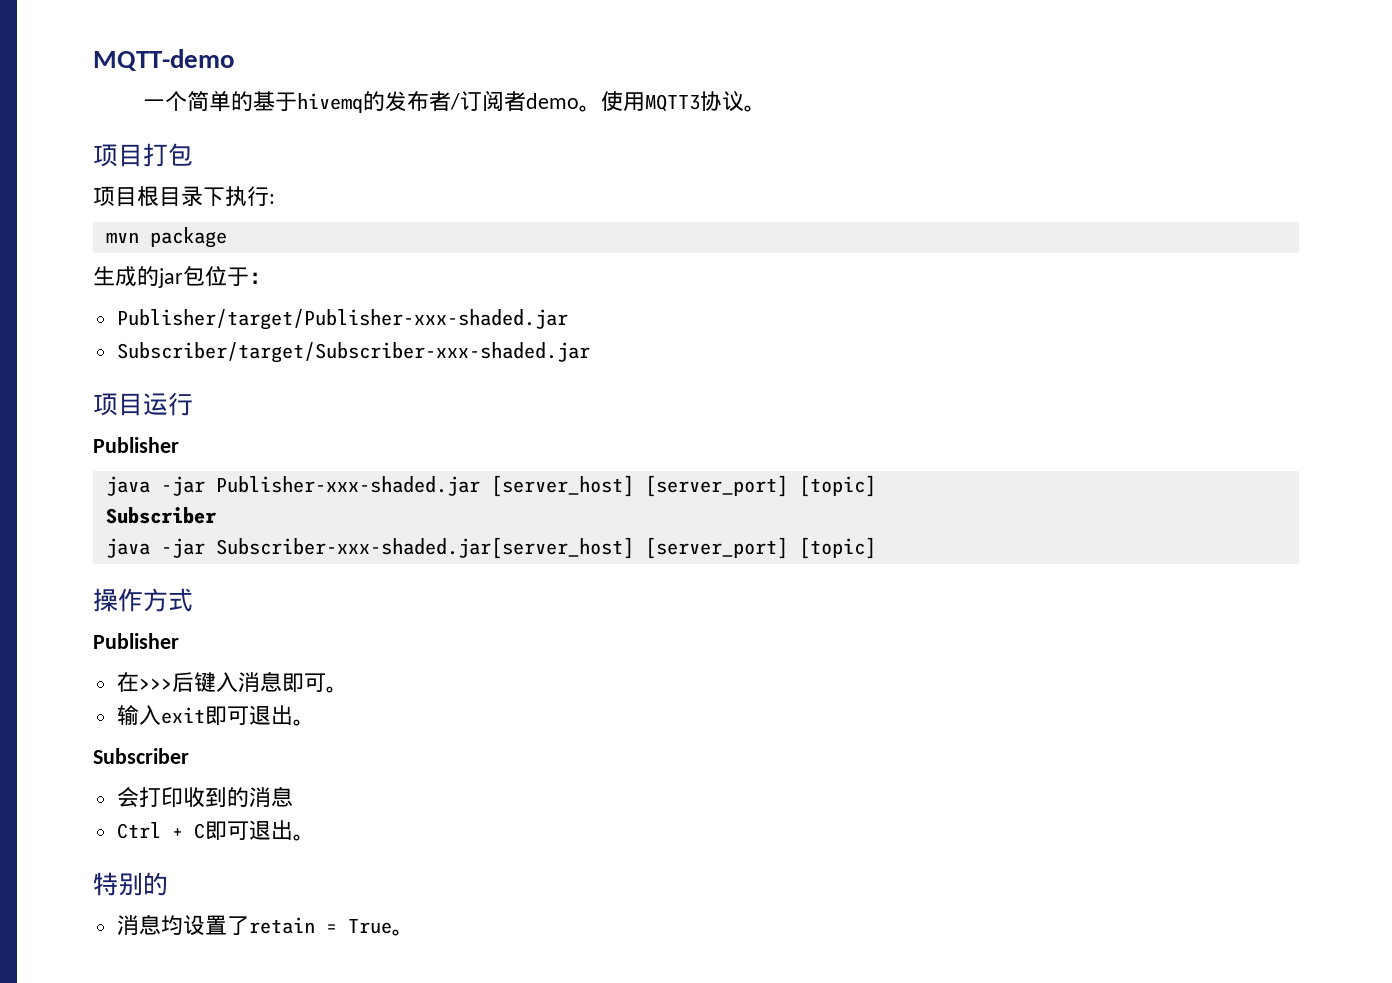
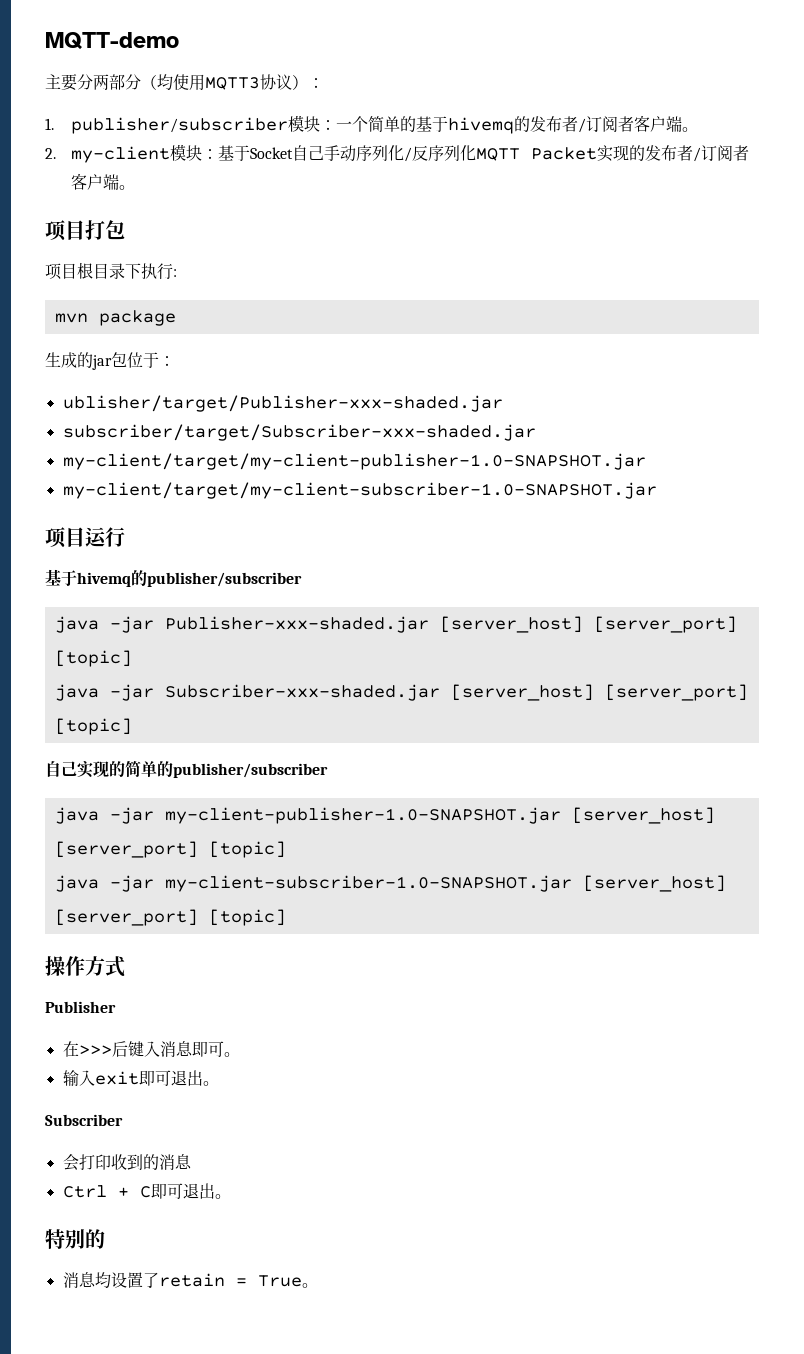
(235, 60) none -> [45,74,324,91] [45,115,336,134] 主要分两部分（均使用MQTT3协议）： // 1. publisher/subscriber模块：
[525,91,744,112] demo。使用MQTT3协议 -> [633,115,698,132] [45,144,749,163] [70,173,119,190] 客户端。 // 2. my-client模块：基于Socket自己手动序列化/反序列化MQTT Packet实现的发布者/订阅者客户端
[116,309,568,330] [116,342,590,363] Publisher/target/Publisher-xxx-shaded.jar // Subscriber/target/Subscriber-xxx-shaded.jar -> [62,395,503,412] [62,424,536,441] [62,453,646,470] [62,482,657,499] ublisher/target/Publisher-xxx-shaded.jar // subscriber/target/Subscriber-xxx-shaded.jar // my-client/target/my-client-publisher-1.0-SNAPSHOT.jar // my-client/target/my-client-subscriber-1.0-SNAPSHOT.jar
[93,437,179,453] Publisher -> [45,569,302,587] 基于hivemq的publisher/subscriber
[105,507,217,524] [105,537,634,559] Subscriber // java -jar Subscriber-xxx-shaded.jar[server_host] -> [54,684,748,701] [54,718,132,735] [45,760,328,778] [54,807,715,824] [54,841,286,858] [54,875,726,892] java -jar Subscriber-xxx-shaded.jar [server_host] [server_port] [topic] // 自己实现的简单的publisher/subscriber // java -jar my-client-publisher-1.0-SNAPSHOT.jar [server_host] [server_port] [topic] // java -jar my-client-subscriber-1.0-SNAPSHOT.jar [server_host]

